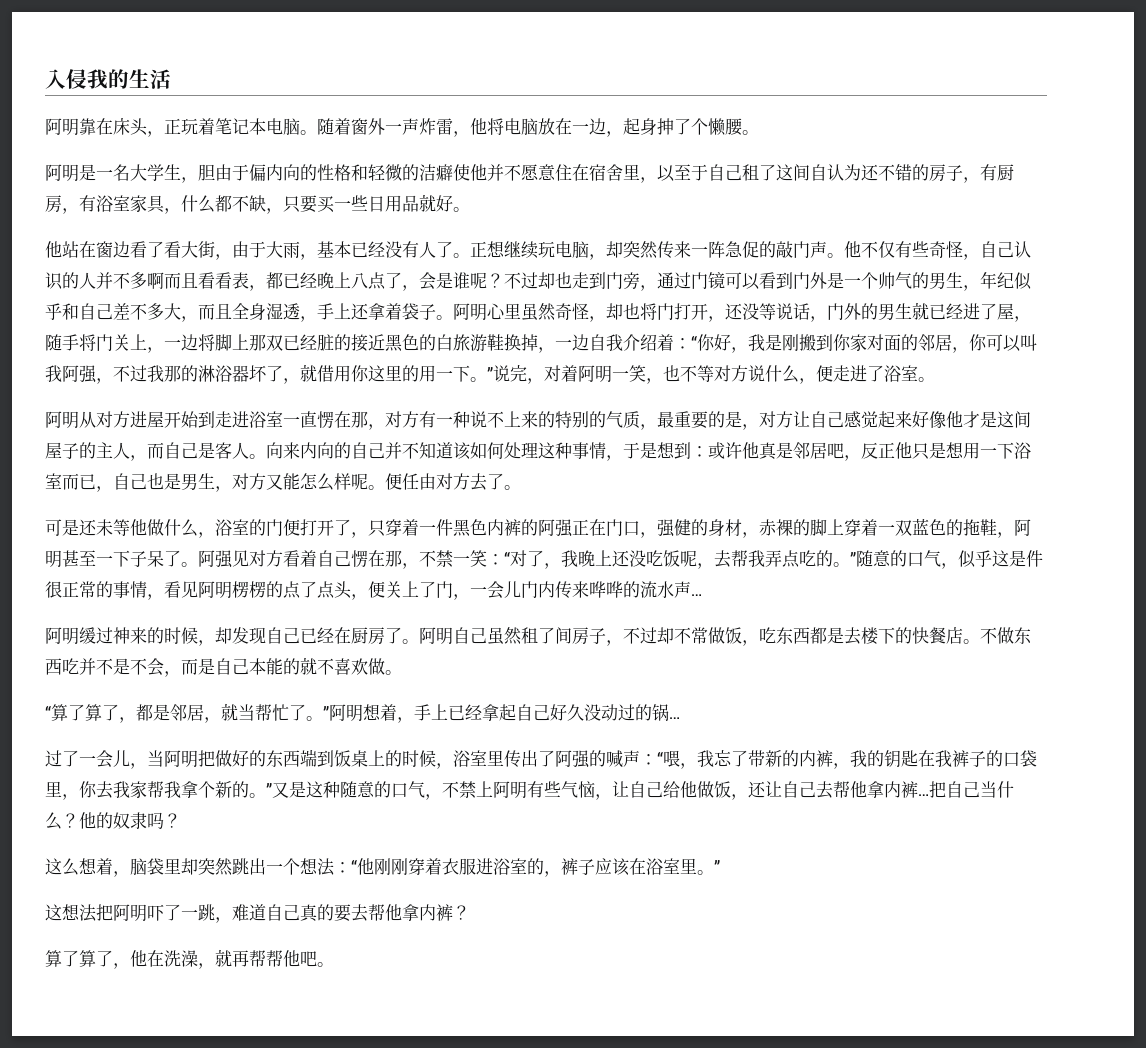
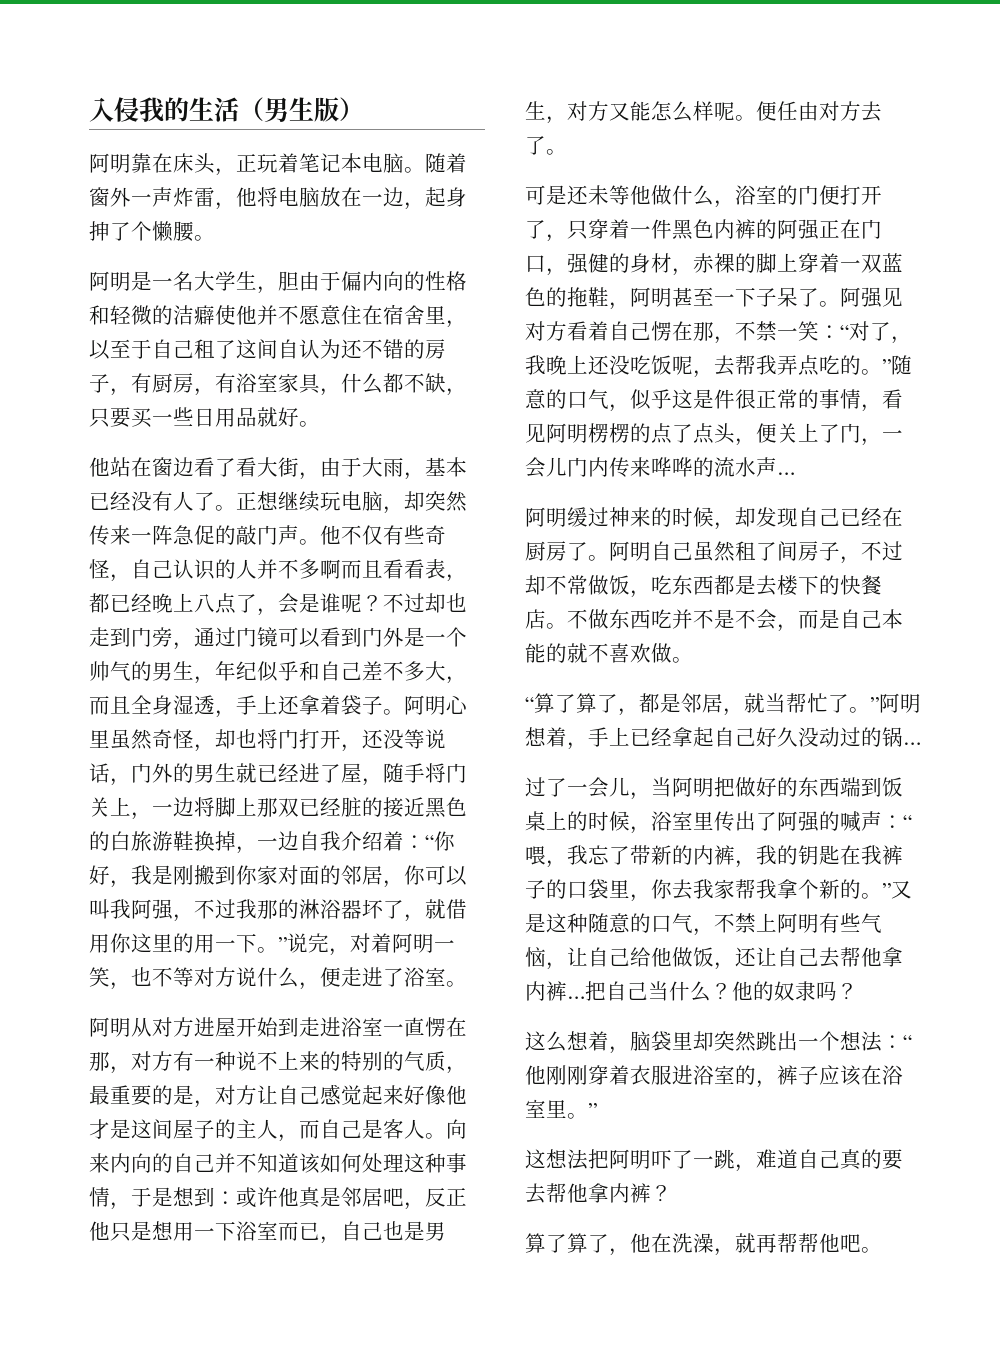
(171, 79) none -> [239,97,364,123] （男生版）

